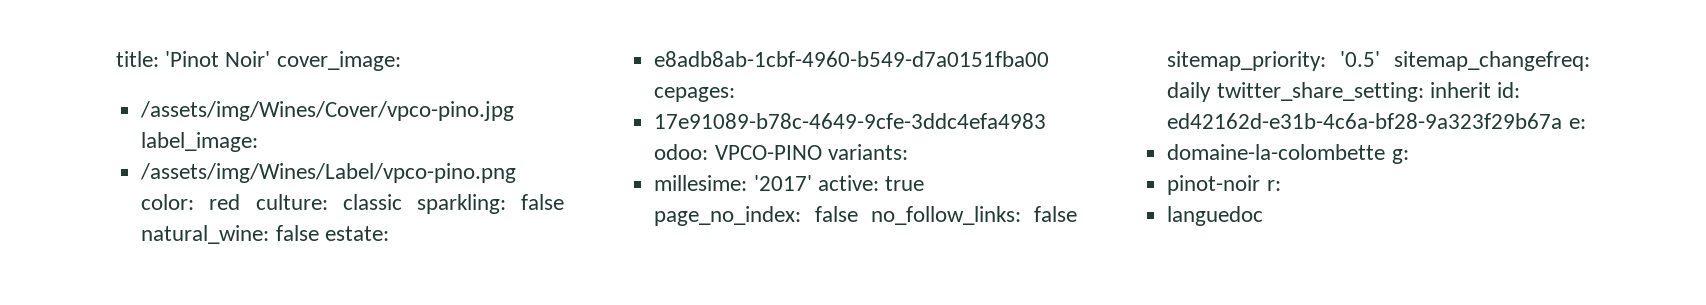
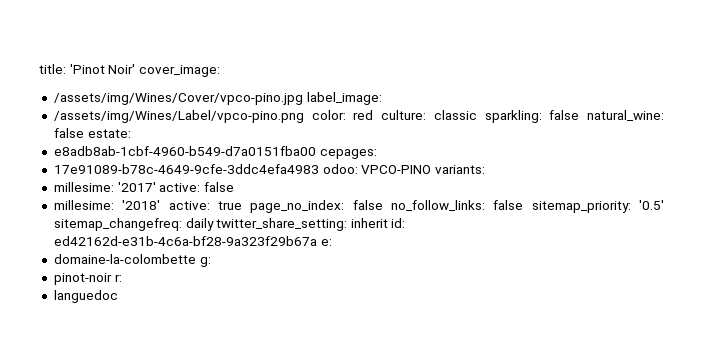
(879, 183) none -> [203,182,234,192] [53,200,210,210] false // millesime: '2018' active:

